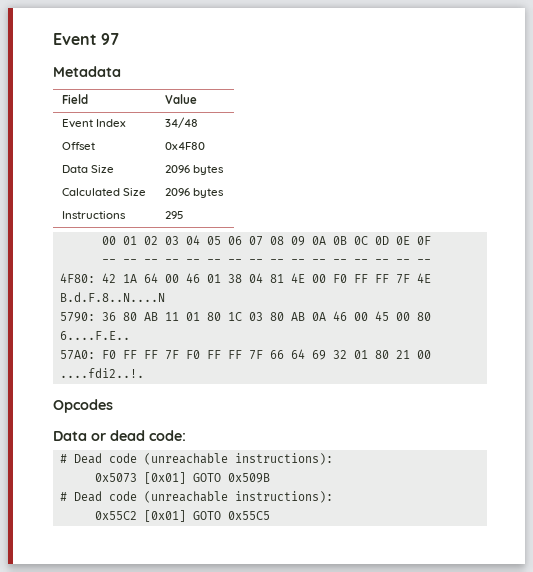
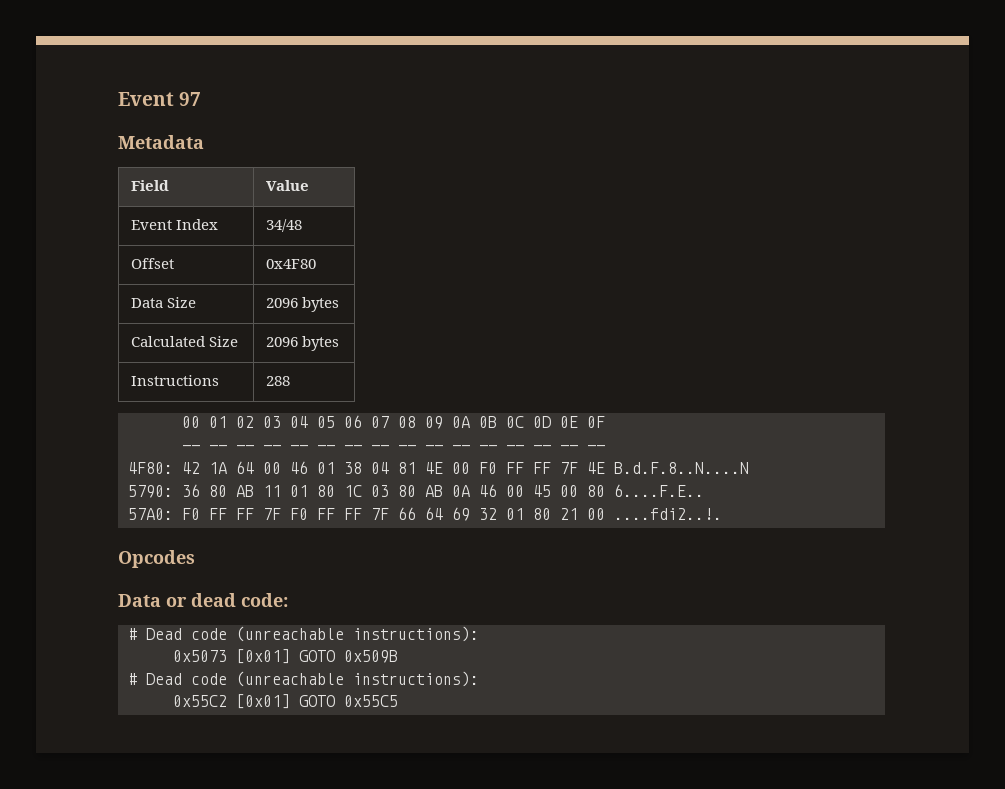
[164,211,184,219] 295 -> [265,376,290,386] 288

